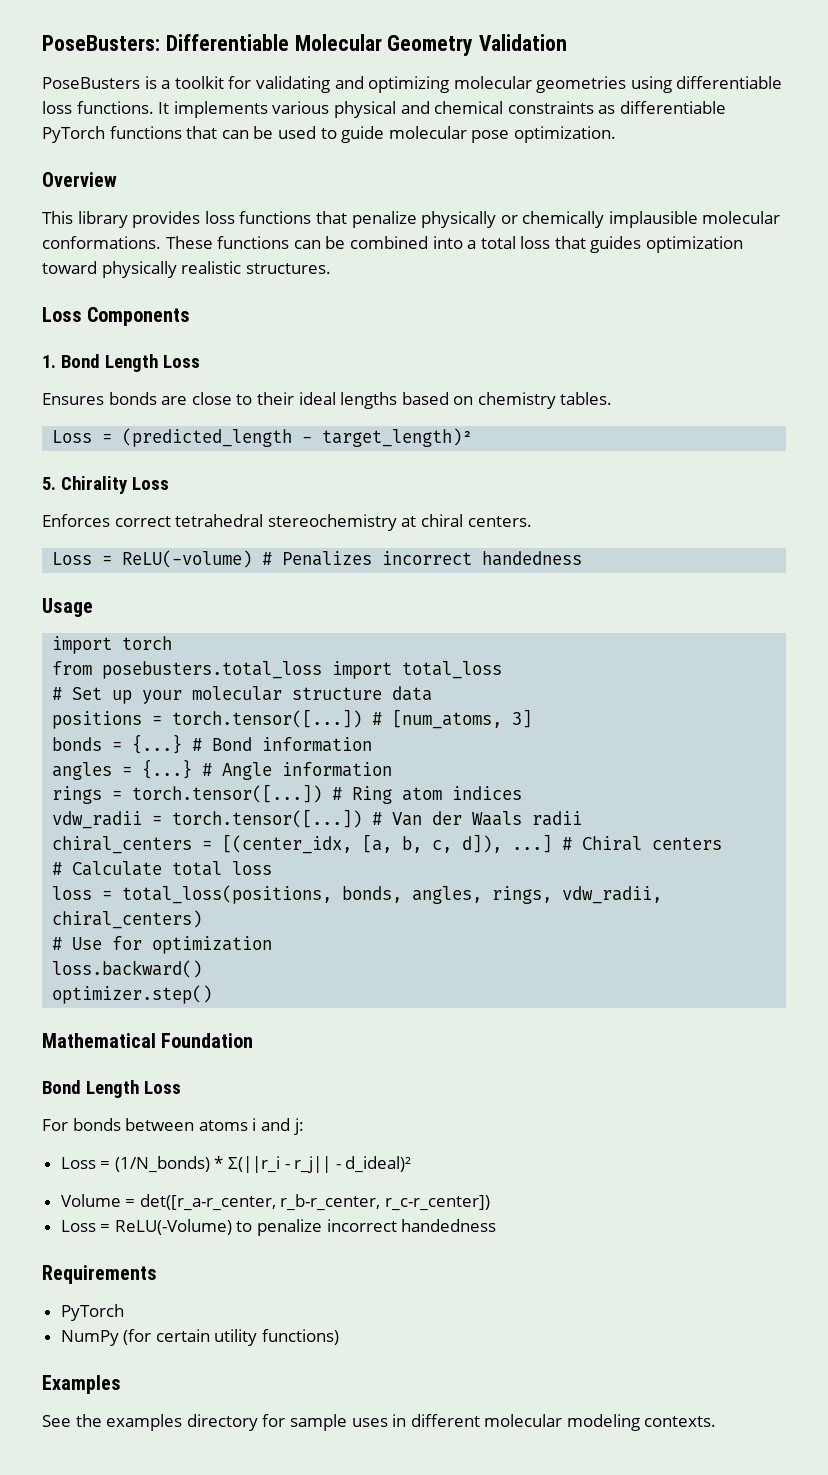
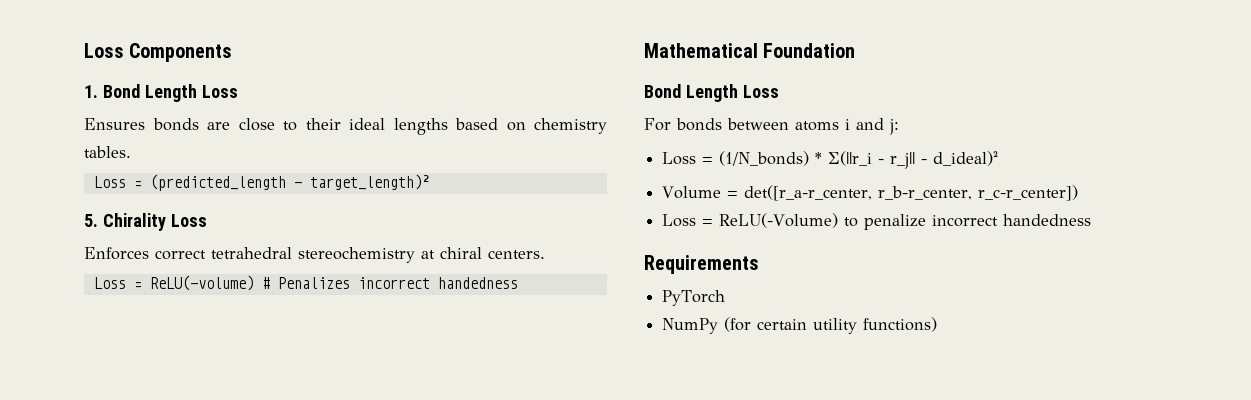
[42,34,568,56] [42,76,783,93] [42,101,726,118] [42,126,616,143] [42,172,117,187] [42,211,781,228] [42,236,744,253] [42,261,331,278] PoseBusters: Differentiable Molecular Geometry Validation // PoseBusters is a toolkit for validating and optimizing molecular geometries using differentiable loss functions. It implements various physical and chemical constraints as differentiable PyTorch functions that can be used to guide molecular pose optimization. // Overview // This library provides loss functions that penalize physically or chemically implausible molecular conformations. These functions can be combined into a total loss that guides optimization toward physically realistic structures. // -> (84, 50) none
[42,598,93,617] [52,636,173,654] [52,661,503,679] [52,686,433,704] [52,709,533,729] [52,734,373,754] [52,759,393,780] [52,784,523,804] [52,809,583,829] [52,834,723,854] [52,861,273,876] [52,885,663,904] [52,910,203,929] [52,936,273,954] [52,960,203,978] [52,985,213,1004] // Usage // import torch // from posebusters.total_loss import total_loss // # Set up your molecular structure data // positions = torch.tensor([...]) # [num_atoms, 3] // bonds = {...} # Bond information // angles = {...} # Angle information // rings = torch.tensor([...]) # Ring atom indices // vdw_radii = torch.tensor([...]) # Van der Waals radii // chiral_centers = [(center_idx, [a, b, c, d]), ...] # Chiral centers // # Calculate total loss // loss = total_loss(positions, bonds, angles, rings, vdw_radii, chiral_centers) // # Use for optimization // loss.backward() // optimizer.step() -> (518, 283) none
[42,1375,121,1394] [42,1414,717,1431] // Examples // See the examples directory for sample uses in different molecular modeling contexts. -> (938, 324) none

